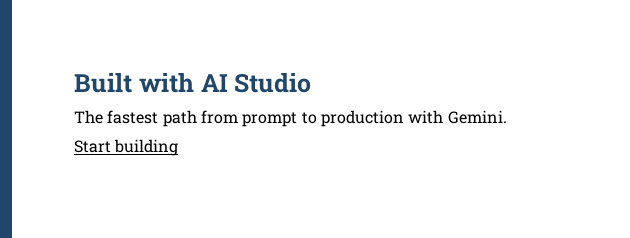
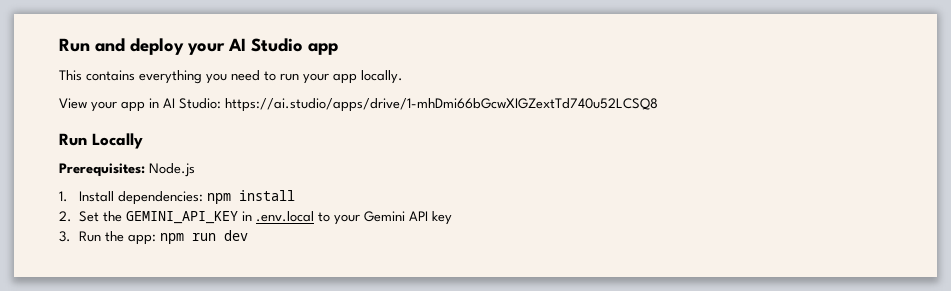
[74,72,312,93] [74,110,507,127] [74,139,179,156] Built with AI Studio // The fastest path from prompt to production with Gemini. // Start building -> [59,38,338,55] [59,70,403,84] [59,98,658,112] [59,133,143,149] [59,163,195,177] [59,190,295,205] [59,211,453,225] [59,230,248,245] Run and deploy your AI Studio app // This contains everything you need to run your app locally. // View your app in AI Studio: https://ai.studio/apps/drive/1-mhDmi66bGcwXIGZextTd740u52LCSQ8 // Run Locally // Prerequisites: Node.js // 1. Install dependencies: npm install // 2. Set the GEMINI_API_KEY in .env.local to your Gemini API key // 3. Run the app: npm run dev

